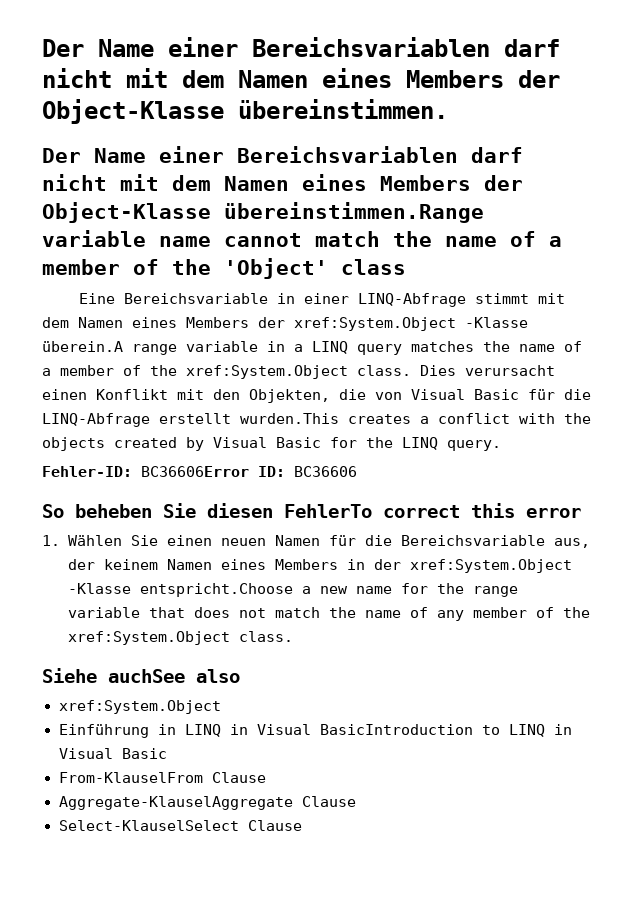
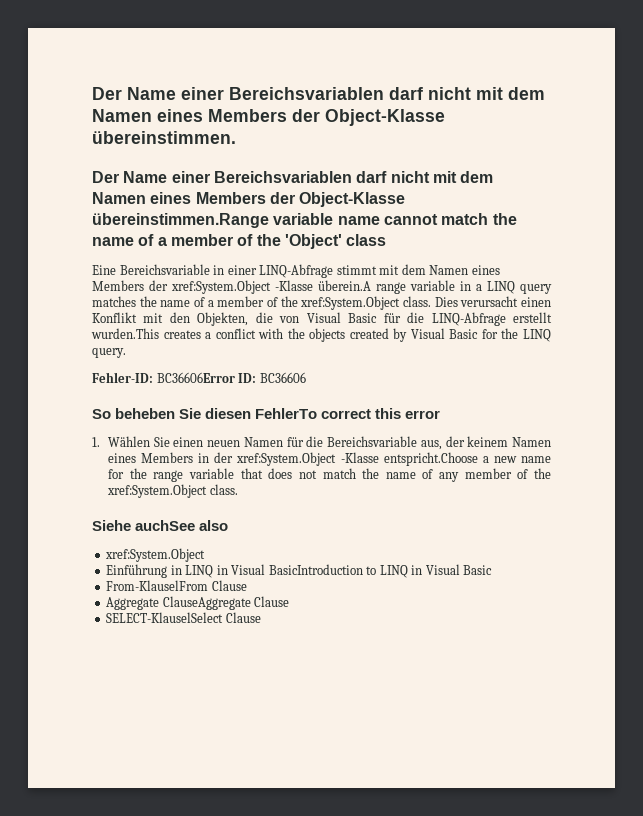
[58,796,356,810] [58,820,239,831] Aggregate-KlauselAggregate Clause // Select-KlauselSelect -> [106,596,290,610] [106,612,224,623] Aggregate ClauseAggregate Clause // SELECT-KlauselSelect

